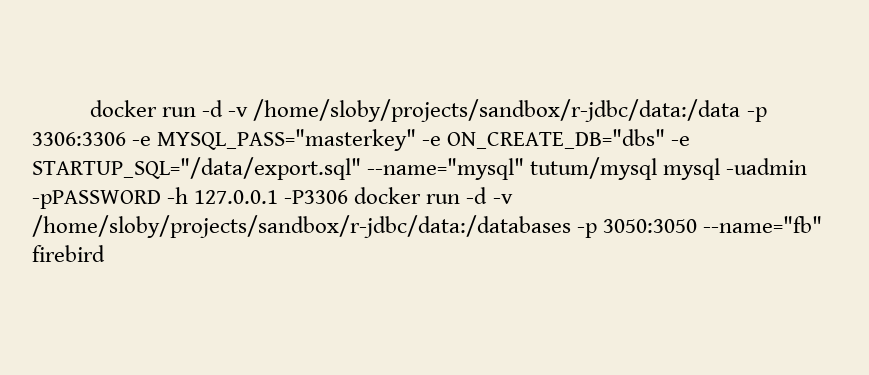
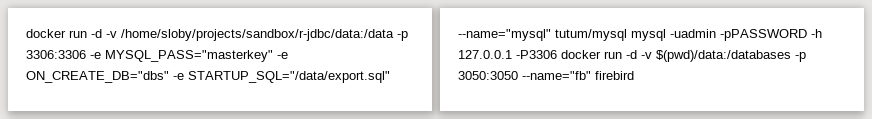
[32,215,571,238] /home/sloby/projects/sandbox/r-jdbc/data:/databases -> [656,50,791,62] $(pwd)/data:/databases

